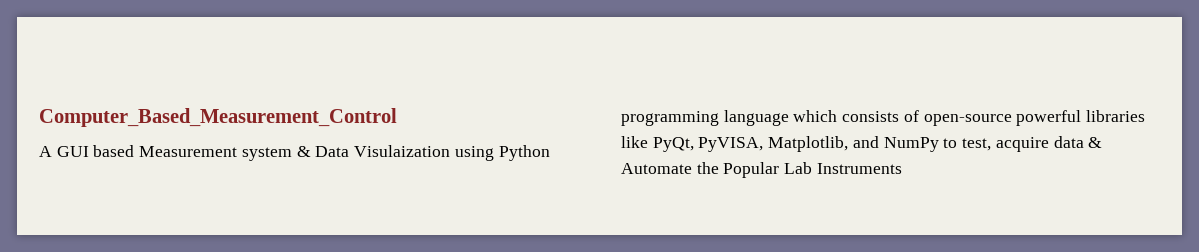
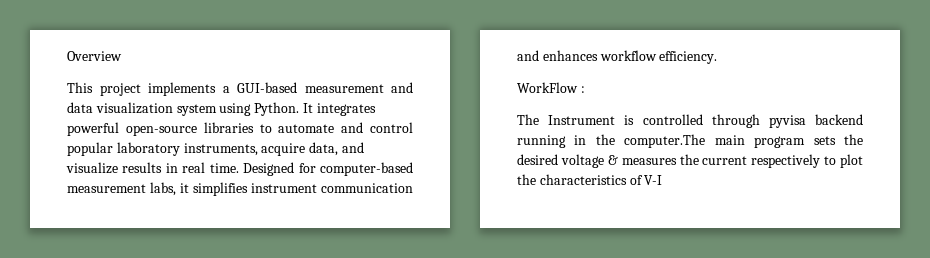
[39,108,397,127] [39,145,550,161] [621,110,1146,126] [621,136,1103,152] [621,162,902,178] Computer_Based_Measurement_Control // A GUI based Measurement system & Data Visulaization using Python programming language which consists of open-source powerful libraries like PyQt, PyVISA, Matplotlib, and NumPy to test, acquire data & Automate the Popular Lab Instruments -> [67,51,122,61] [67,82,413,96] [67,102,376,116] [67,122,413,136] [67,142,364,156] [66,162,413,176] [67,182,413,196] [517,50,718,64] [517,82,585,93] [517,114,863,128] [517,134,863,148] [517,154,863,168] [517,174,663,185] Overview // This project implements a GUI-based measurement and data visualization system using Python. It integrates powerful open-source libraries to automate and control popular laboratory instruments, acquire data, and visualize results in real time. Designed for computer-based measurement labs, it simplifies instrument communication and enhances workflow efficiency. // WorkFlow : // The Instrument is controlled through pyvisa backend running in the computer.The main program sets the desired voltage & measures the current respectively to plot the characteristics of V-I

